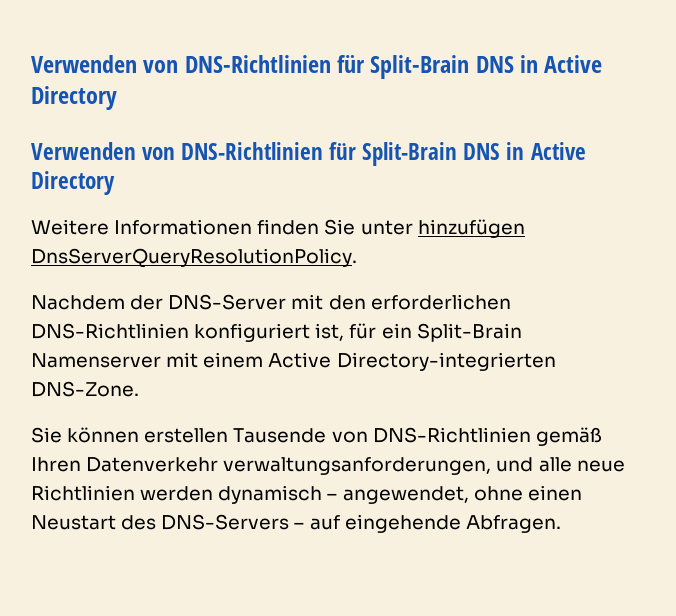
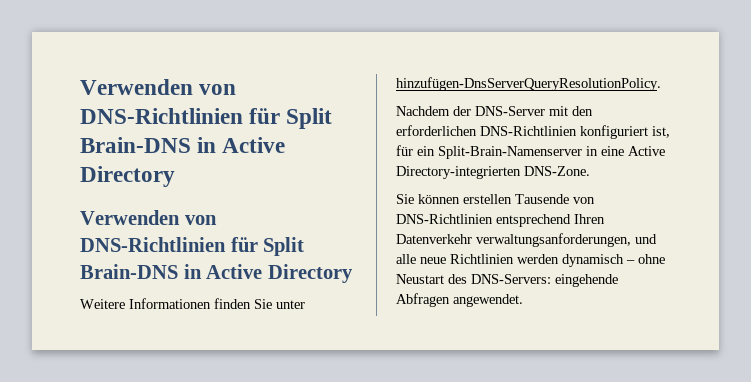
[31,55,514,79] Verwenden von DNS-Richtlinien für Split-Brain DNS -> [80,79,237,95] [80,108,333,129] [80,137,191,153] Verwenden von DNS-Richtlinien für Split Brain-DNS
[362,142,501,166] Split-Brain DNS -> [263,237,305,256] [80,264,178,279] Split Brain-DNS
[417,219,525,238] [31,248,357,268] hinzufügen DnsServerQueryResolutionPolicy. -> [396,77,661,91] hinzufügen-DnsServerQueryResolutionPolicy.
[416,323,522,342] [31,352,264,368] Split-Brain Namenserver mit einem -> [438,146,624,159] Split-Brain-Namenserver in eine
[535,427,602,446] gemäß -> [496,214,571,227] entsprechend
[342,485,582,504] [31,514,561,533] angewendet, ohne einen Neustart des DNS-Servers – auf eingehende Abfragen. -> [638,254,665,264] [396,274,618,287] [396,293,523,307] ohne Neustart des DNS-Servers: eingehende Abfragen angewendet.

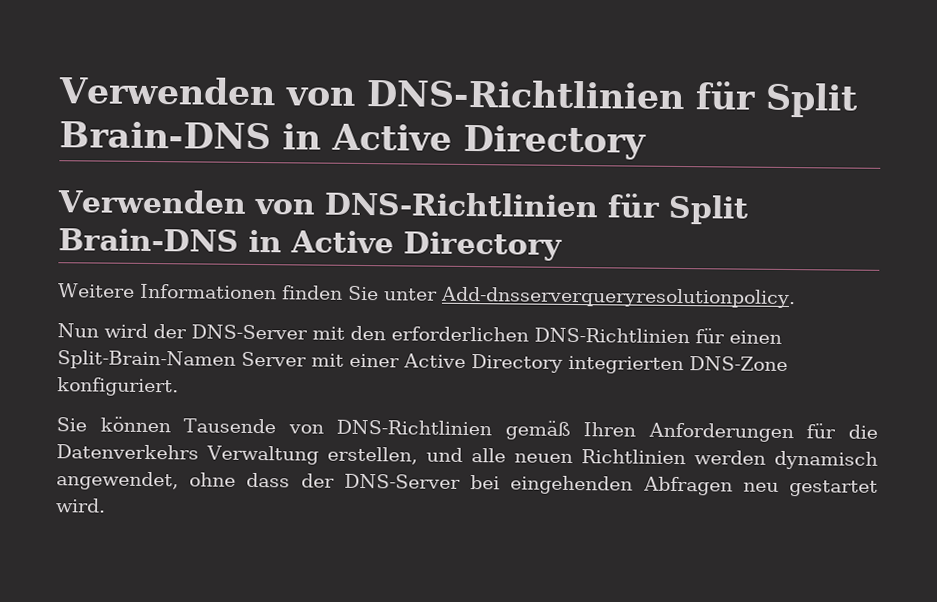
[396,77,661,91] [396,106,450,116] hinzufügen-DnsServerQueryResolutionPolicy. // Nachdem -> [439,286,796,309] [57,323,148,338] Add-dnsserverqueryresolutionpolicy. // Nun wird
[580,125,670,139] [396,145,665,159] [396,166,590,179] konfiguriert ist, für ein Split-Brain-Namenserver in eine Active Directory-integrierten DNS-Zone. -> [695,328,783,344] [57,350,788,375] [57,377,179,397] für einen Split-Brain-Namen Server mit einer Active Directory integrierten DNS-Zone konfiguriert.
[463,194,512,204] erstellen -> (171, 424) none
[496,214,605,227] [396,233,631,247] entsprechend Ihren Datenverkehr verwaltungsanforderungen, -> [504,420,878,443] [56,444,418,465] gemäß Ihren Anforderungen für die Datenverkehrs Verwaltung erstellen,
[420,257,446,264] neue -> [513,453,573,463] neuen
[626,254,665,264] [396,274,618,287] [396,293,523,307] – ohne Neustart des DNS-Servers: eingehende Abfragen angewendet. -> [56,471,878,497] [55,498,106,513] angewendet, ohne dass der DNS-Server bei eingehenden Abfragen neu gestartet wird.

